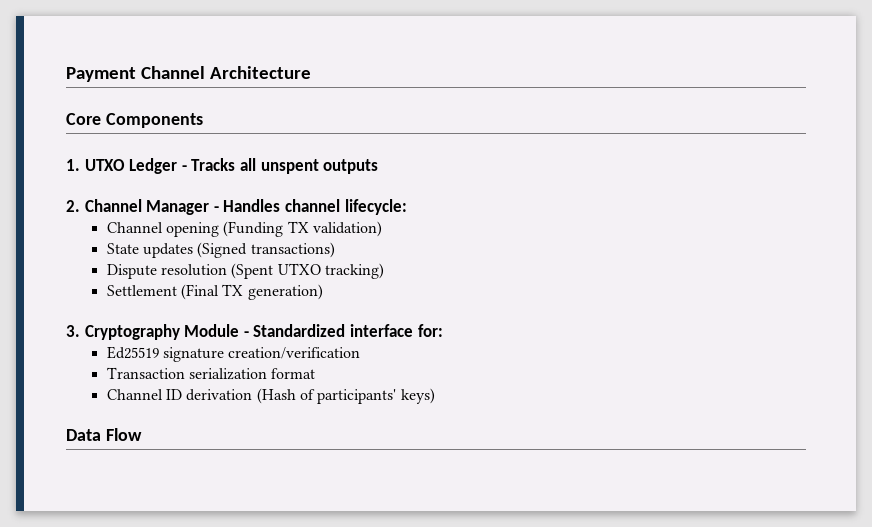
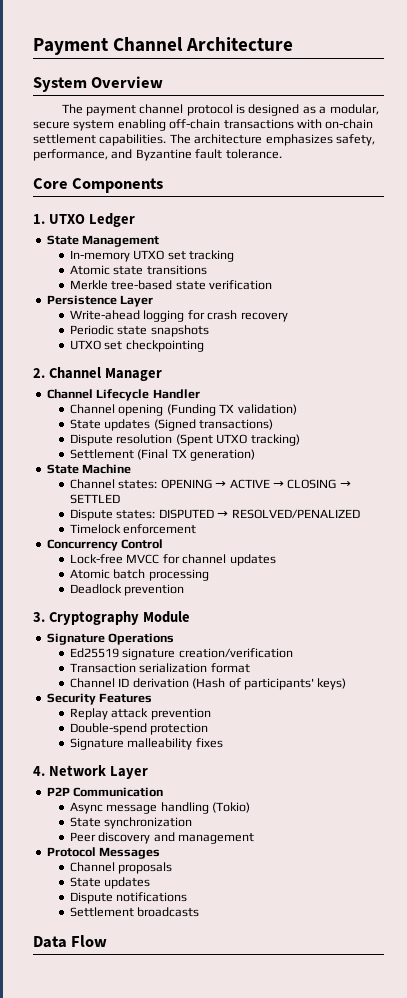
(311, 72) none -> [33,76,164,92] [61,104,379,116] [33,119,374,131] [33,134,375,146] [33,149,282,161] // System Overview // The payment channel protocol is designed as a modular, secure system enabling off-chain transactions with on-chain settlement capabilities. The architecture emphasizes safety, performance, and Byzantine fault tolerance.
[181,158,379,174] - Tracks all unspent outputs -> [46,235,160,247] [70,250,235,262] [70,265,207,275] [70,280,273,290] [46,295,154,307] [70,310,288,322] [70,325,209,337] [70,340,204,352] // State Management // In-memory UTXO set tracking // Atomic state transitions // Merkle tree-based state verification // Persistence Layer // Write-ahead logging for crash recovery // Periodic state snapshots // UTXO set checkpointing
[213,199,407,215] - Handles channel lifecycle: -> [46,389,200,401] // Channel Lifecycle Handler
(323, 292) none -> [46,464,132,474] [70,479,351,489] [70,494,121,504] [70,509,360,521] [70,524,197,534] [46,539,164,551] [70,554,276,566] [70,569,209,581] [70,584,185,596] // State Machine // Channel states: OPENING → ACTIVE → CLOSING → SETTLED // Dispute states: DISPUTED → RESOLVED/PENALIZED // Timelock enforcement // Concurrency Control // Lock-free MVCC for channel updates // Atomic batch processing // Deadlock prevention
[243,324,443,337] - Standardized interface for: -> [46,633,175,645] // Signature Operations
(435, 396) none -> [46,693,153,705] [70,708,211,720] [70,723,209,735] [70,738,223,750] [33,765,148,779] [46,787,164,797] [70,802,251,814] [70,817,193,829] [70,832,255,844] [46,847,161,859] [70,862,173,874] [70,877,151,889] [70,892,188,904] [70,907,200,917] // Security Features // Replay attack prevention // Double-spend protection // Signature malleability fixes // 4. Network Layer // P2P Communication // Async message handling (Tokio) // State synchronization // Peer discovery and management // Protocol Messages // Channel proposals // State updates // Dispute notifications // Settlement broadcasts

